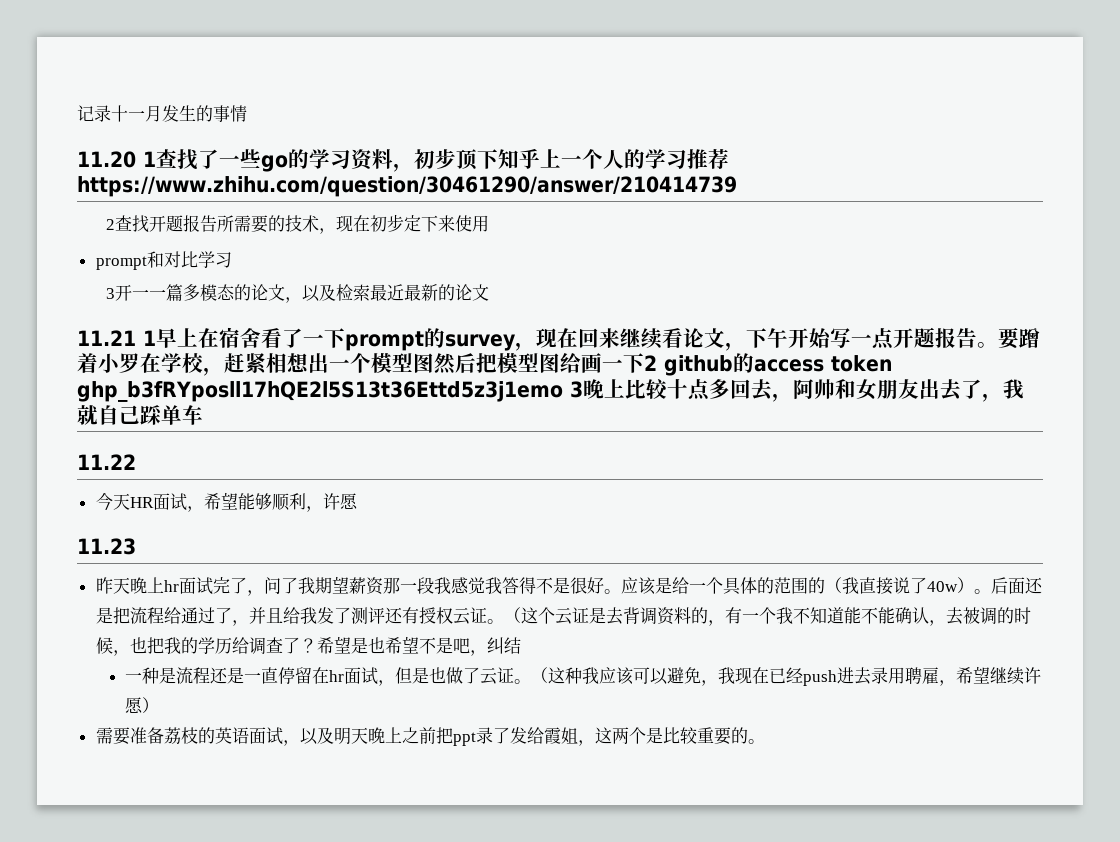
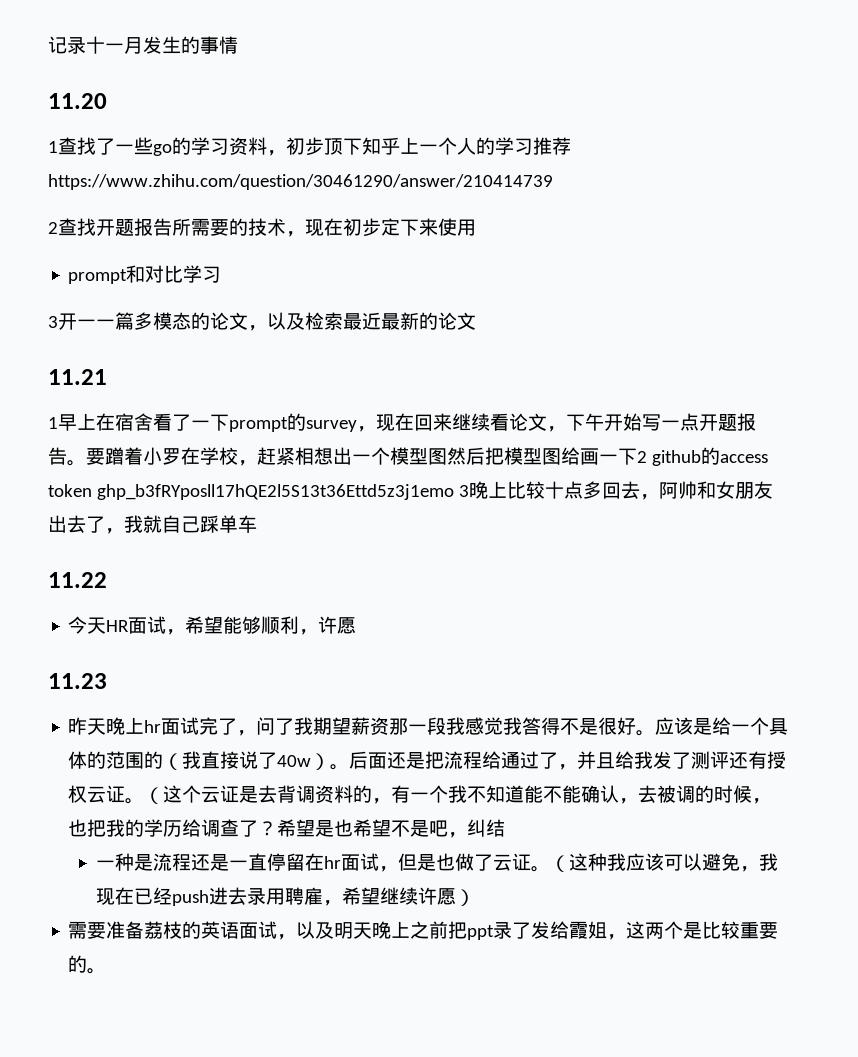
(136, 159) none -> (107, 101) //
(136, 338) none -> (107, 377) //

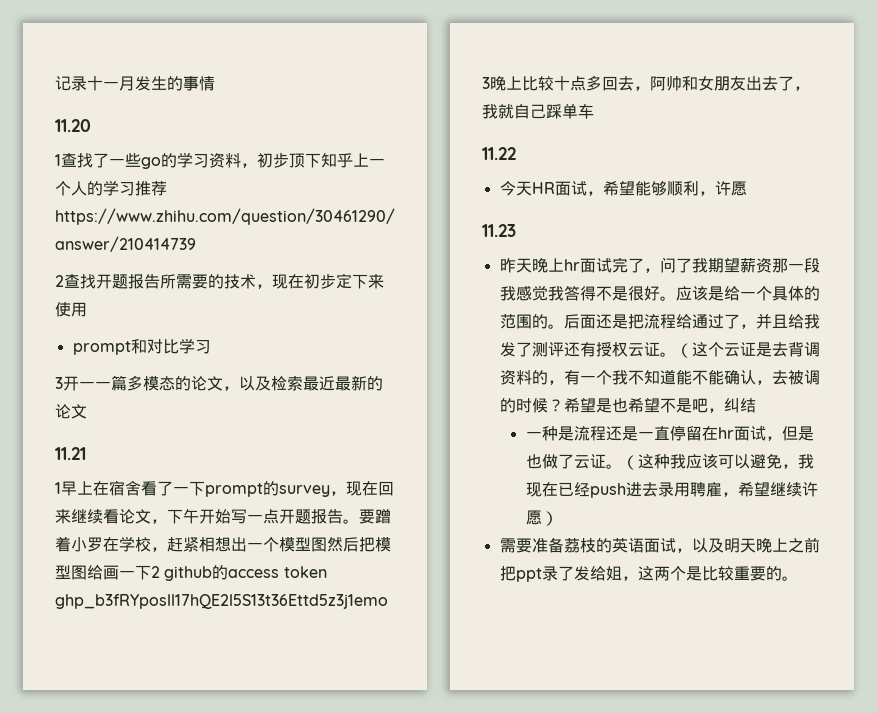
[163,751,331,770] （我直接说了40w） -> (548, 321) none
[752,798,772,804] [68,819,259,837] ，也把我的学历给调查了 -> (548, 405) none
[569,921,589,939] 霞 -> (606, 573) none

